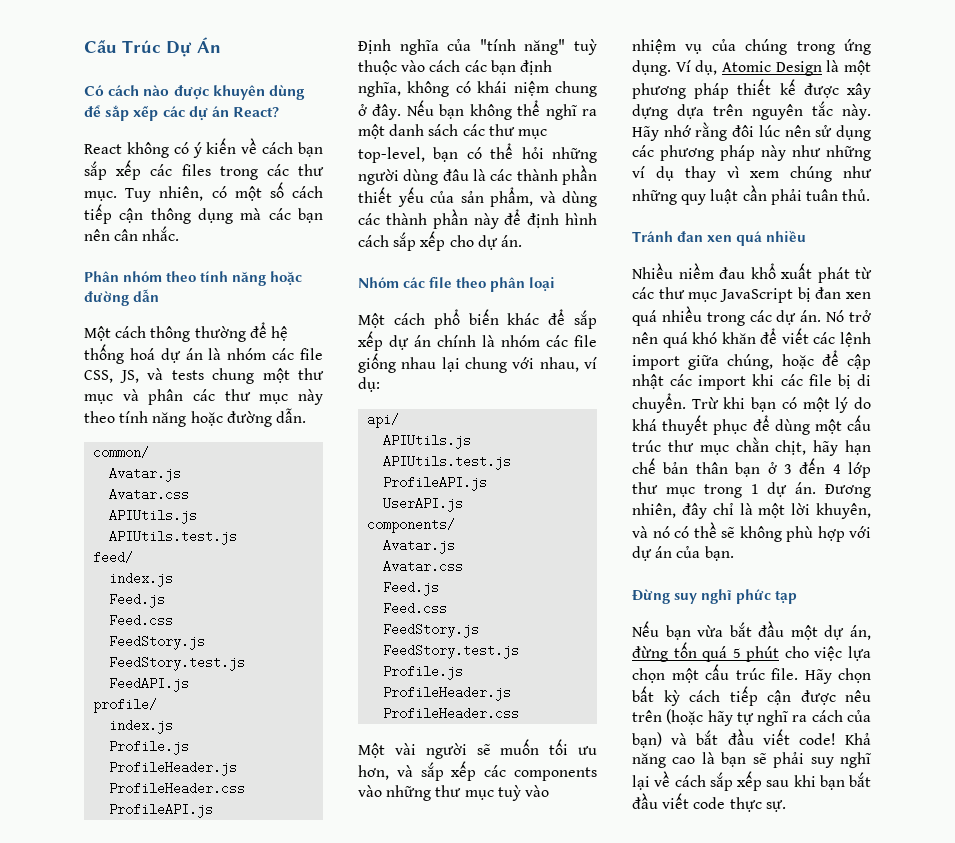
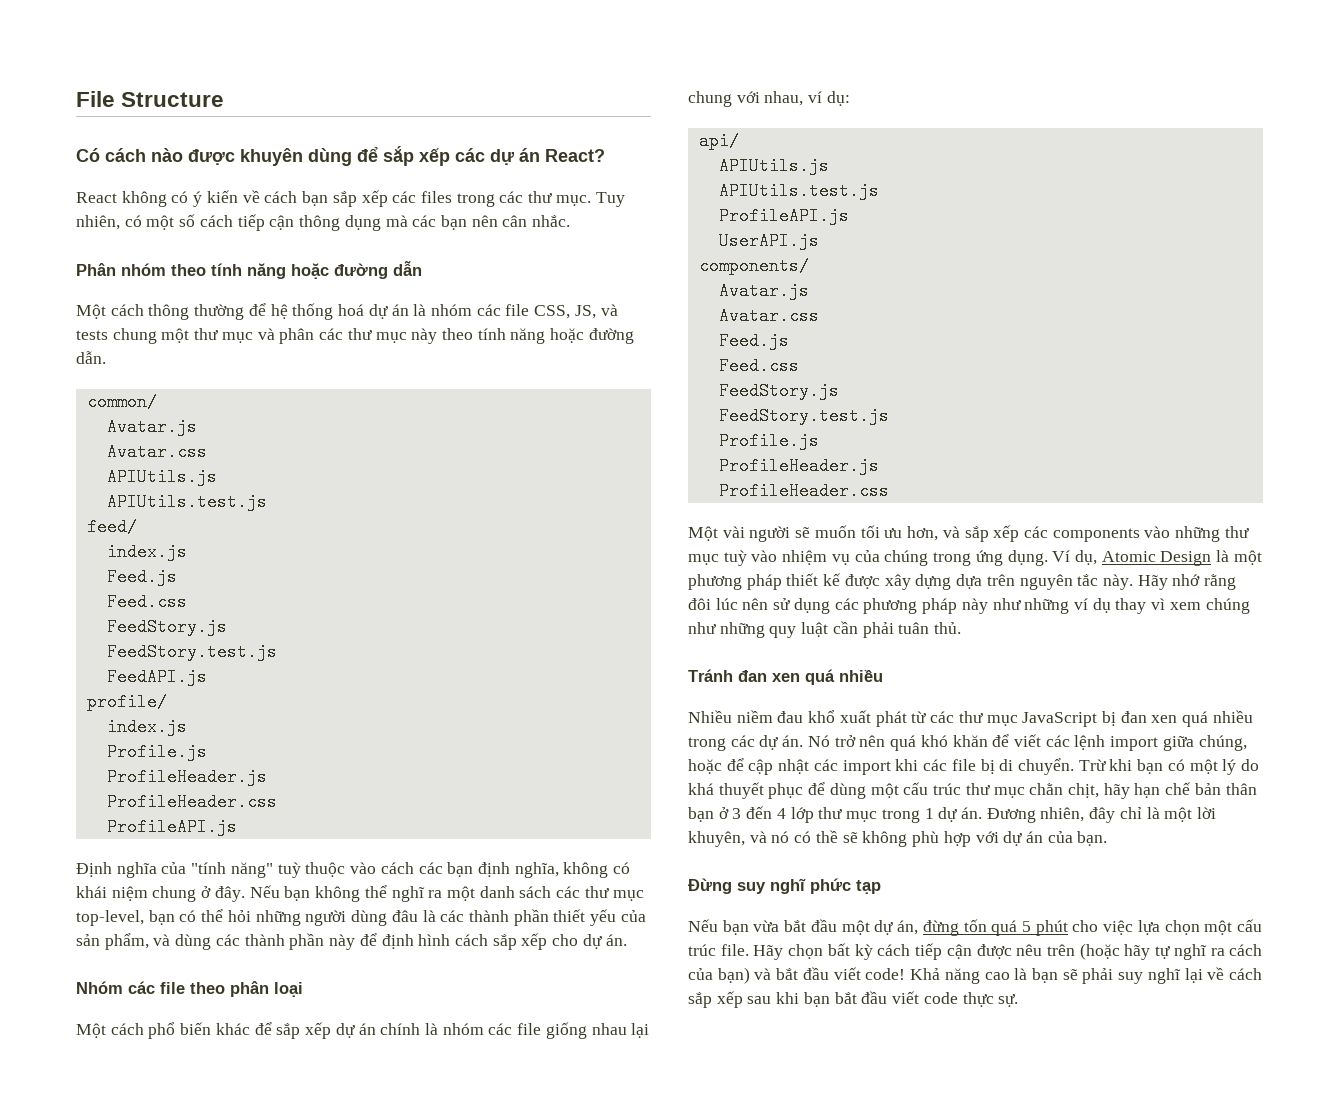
[84,37,221,57] Cấu Trúc Dự Án -> [76,91,225,107] File Structure

